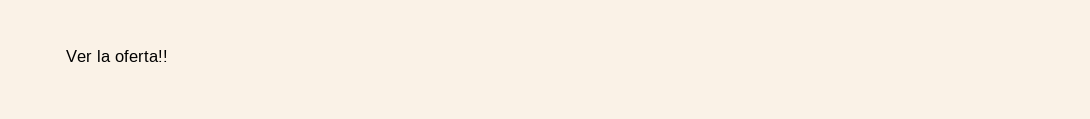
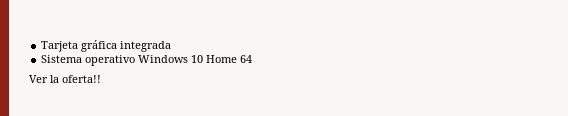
(66, 56) none -> [41,40,172,52] [41,55,253,66] Tarjeta gráfica integrada // Sistema operativo Windows 10 Home 64 //

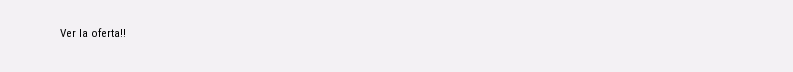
[41,40,172,52] [41,55,253,66] Tarjeta gráfica integrada // Sistema operativo Windows 10 Home 64 // -> (60, 33) none

